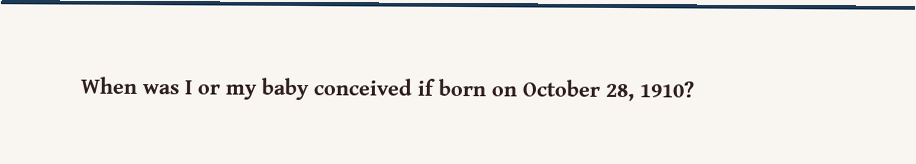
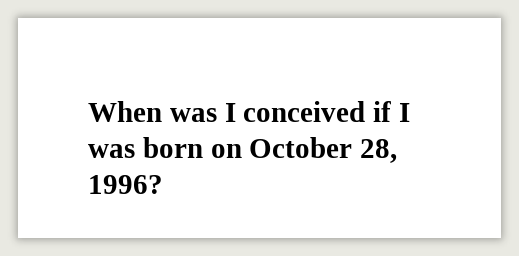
[197,77,436,101] or my baby conceived if -> [243,101,411,122] [88,144,135,158] conceived if I was
[639,81,695,98] 1910? -> [88,175,163,194] 1996?

